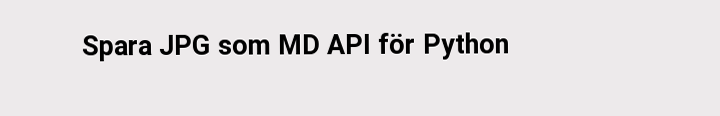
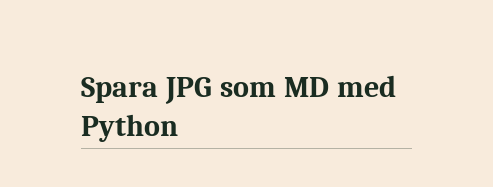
[326,32,416,55] API för -> [337,75,397,97] med

